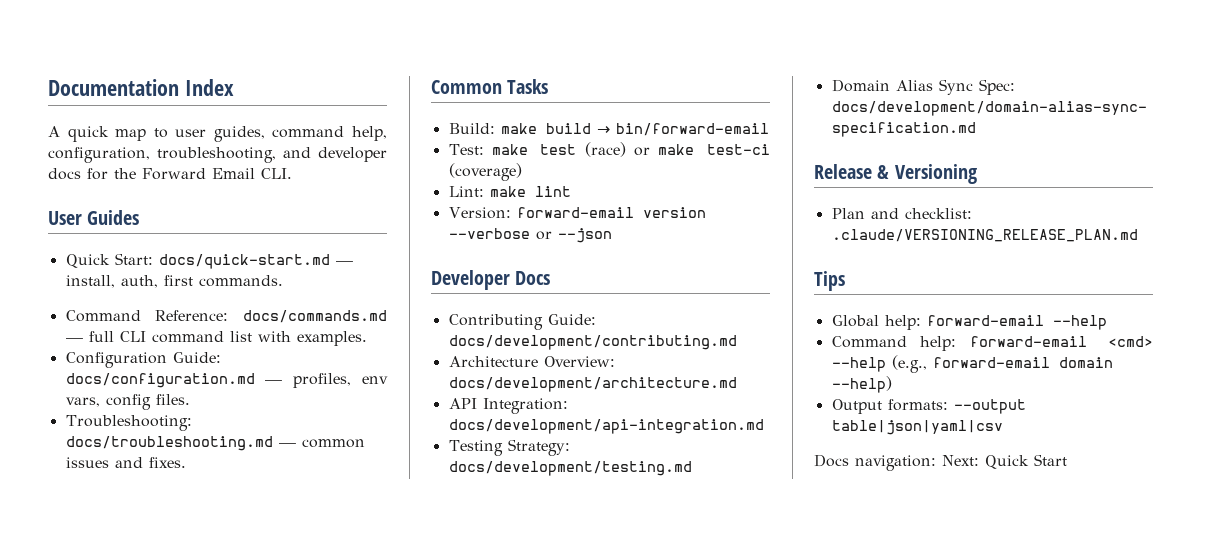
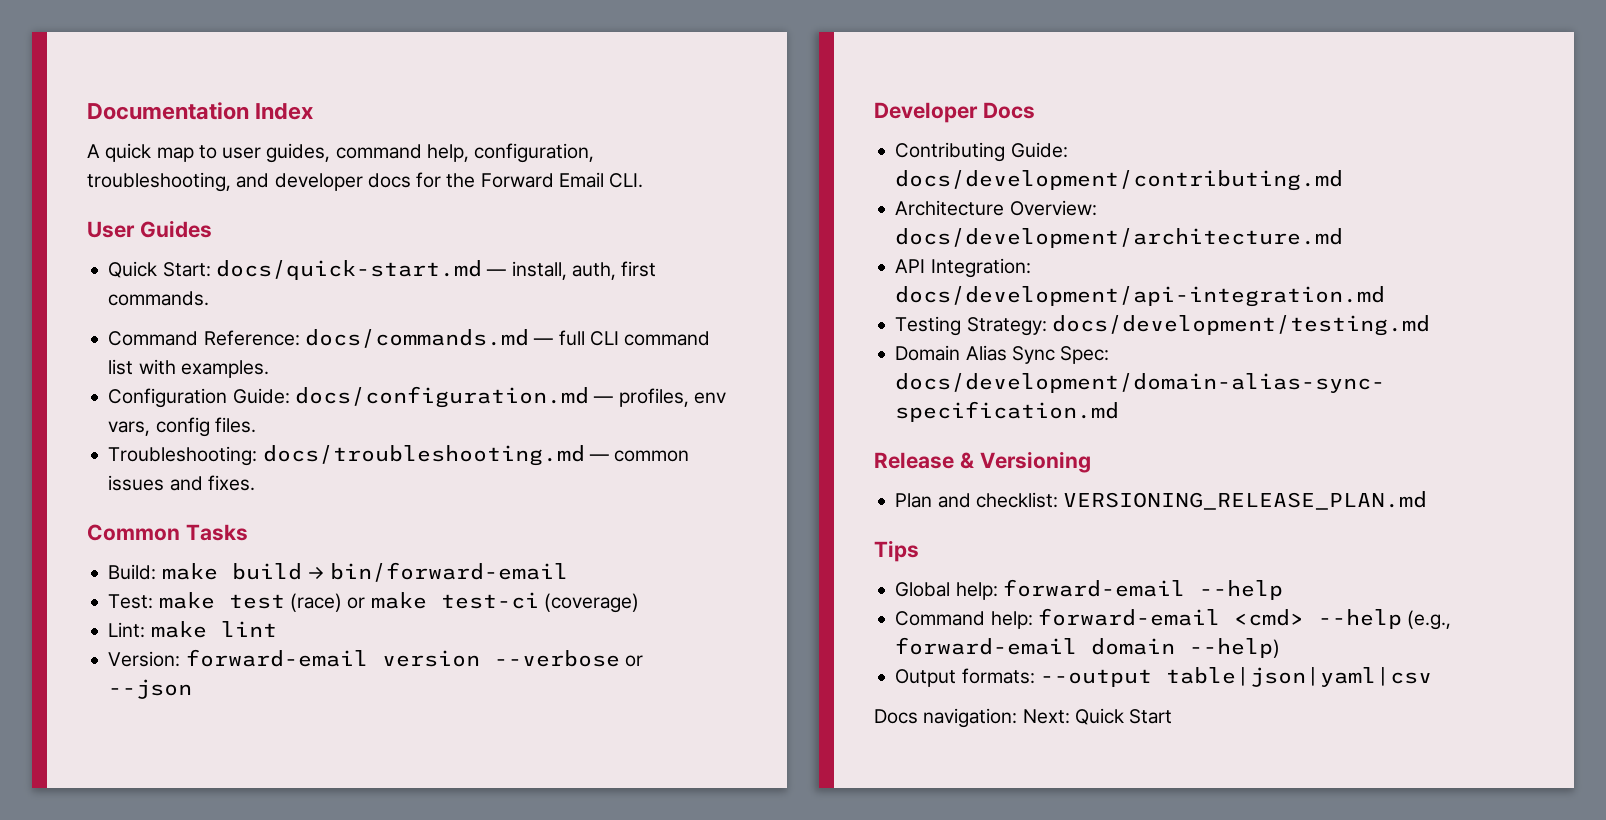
[831,229,1138,242] .claude/VERSIONING_RELEASE_PLAN.md -> [1063,491,1428,510] VERSIONING_RELEASE_PLAN.md

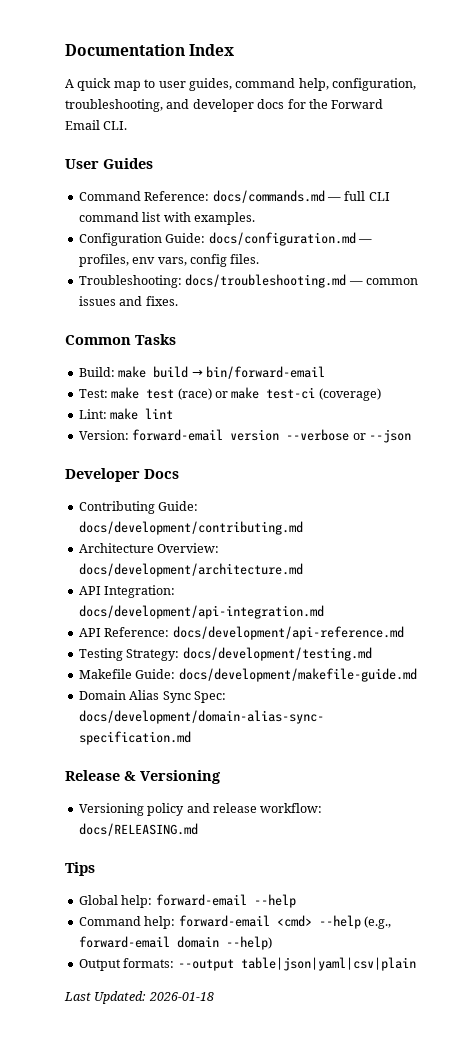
[108,260,657,280] [108,291,210,306] // Quick Start: docs/quick-start.md — install, auth, first commands. -> (153, 163) none
(1386, 296) none -> [78,626,404,640] // API Reference: docs/development/api-reference.md
(1430, 325) none -> [78,668,417,682] // Makefile Guide: docs/development/makefile-guide.md
[895,491,1428,510] Plan and checklist: VERSIONING_RELEASE_PLAN.md -> [78,803,323,816] [78,823,198,836] Versioning policy and release workflow: docs/RELEASING.md
[1165,667,1432,687] [874,708,1173,728] table|json|yaml|csv // Docs navigation: Next: Quick Start -> [240,957,416,971] [64,991,214,1004] table|json|yaml|csv|plain // Last Updated: 2026-01-18

